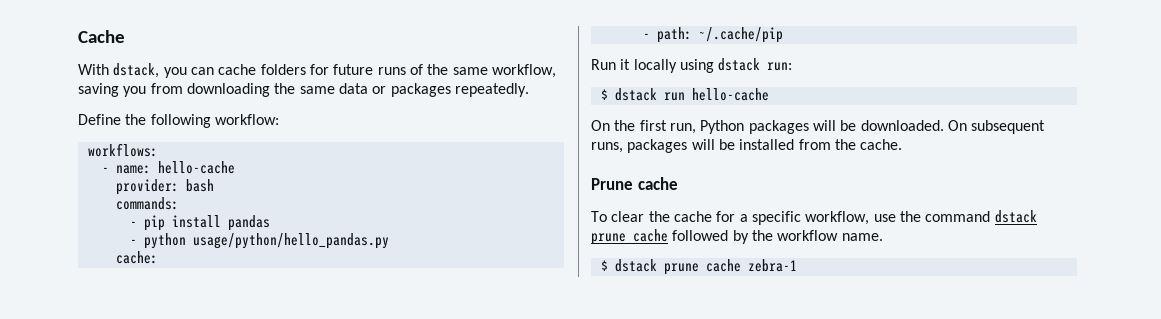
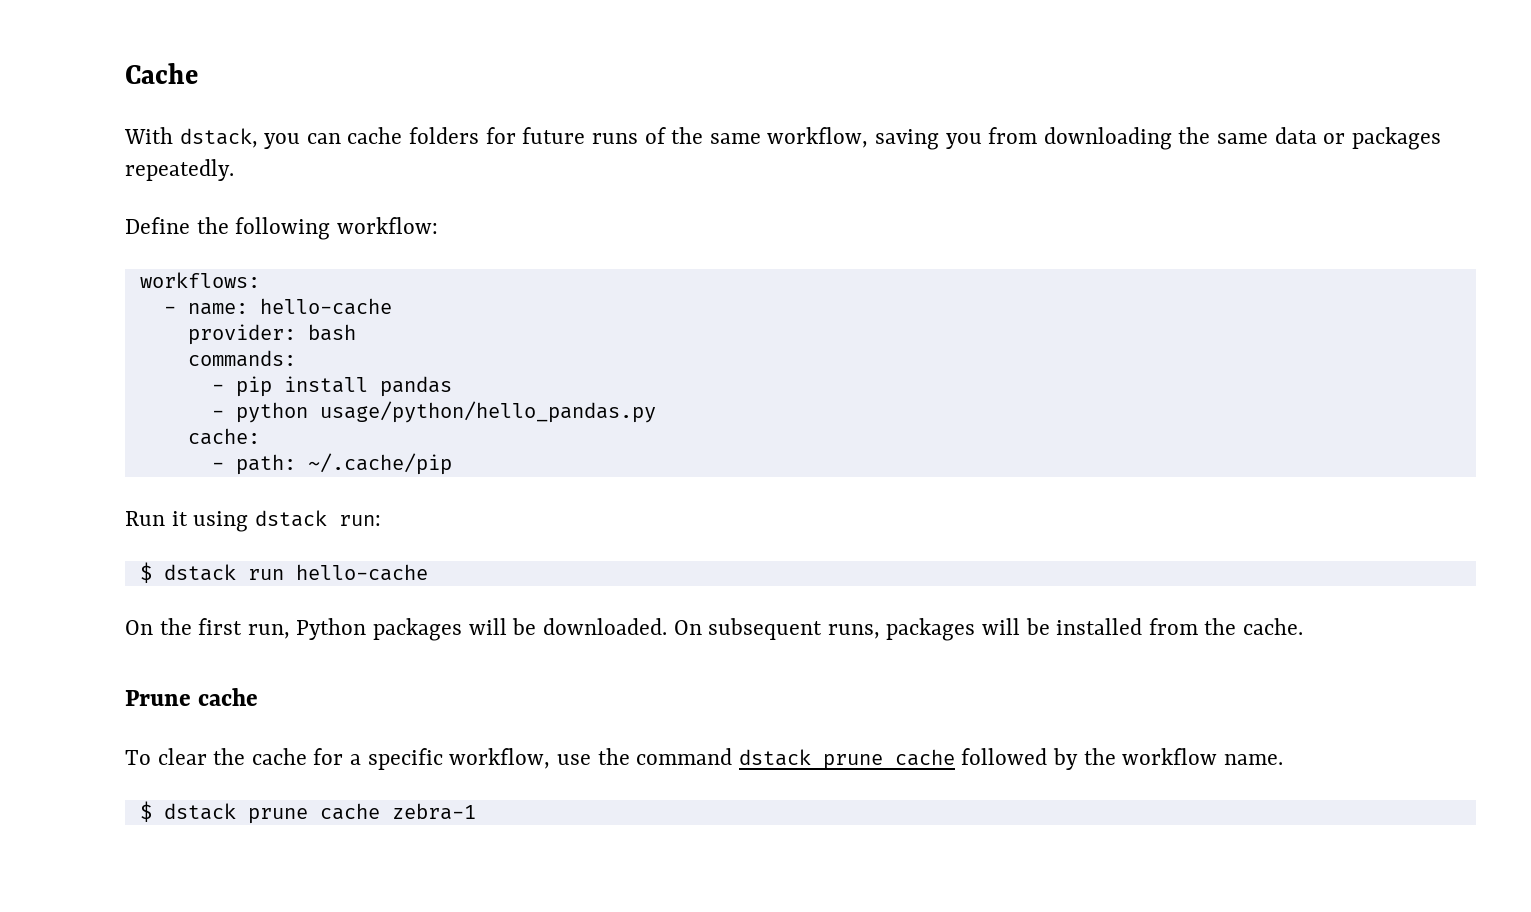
[633,59,677,73] locally -> (188, 518) none

